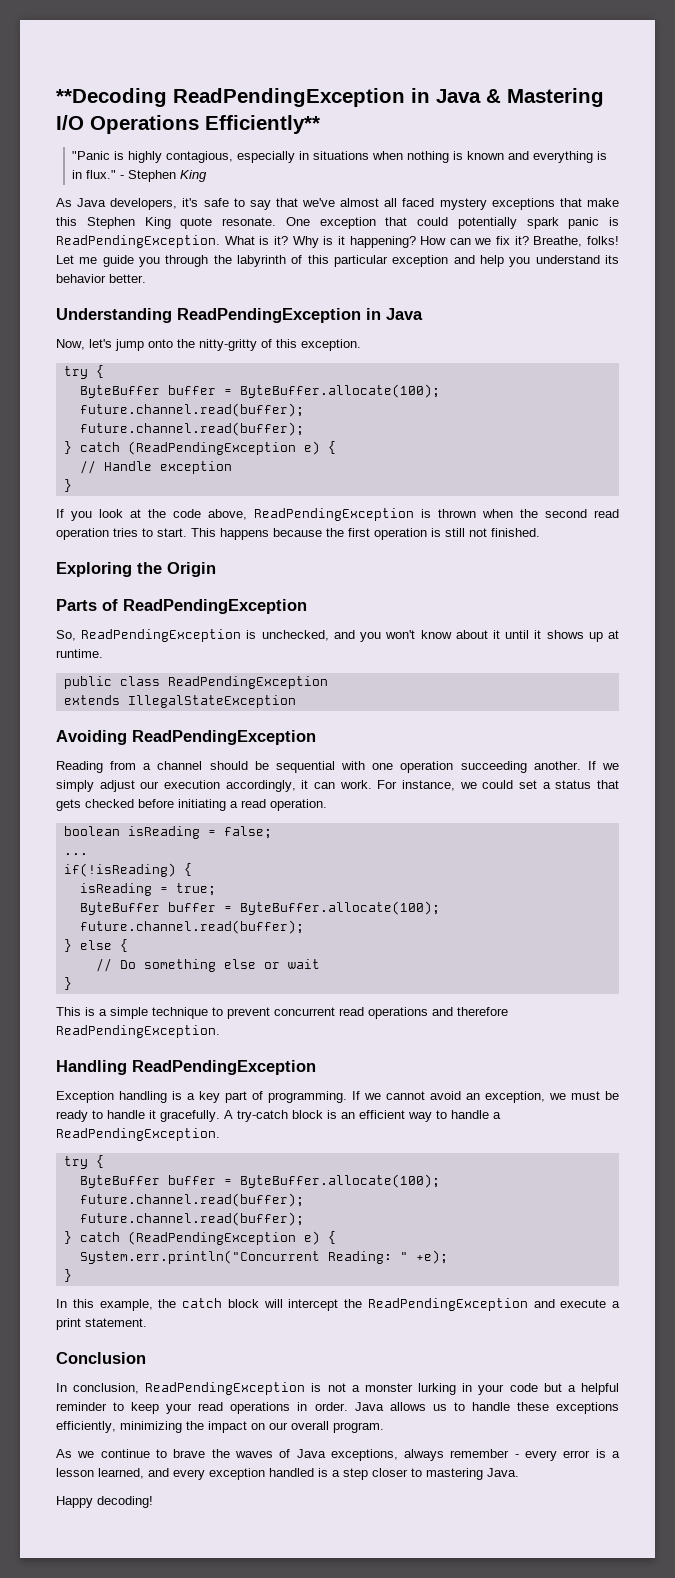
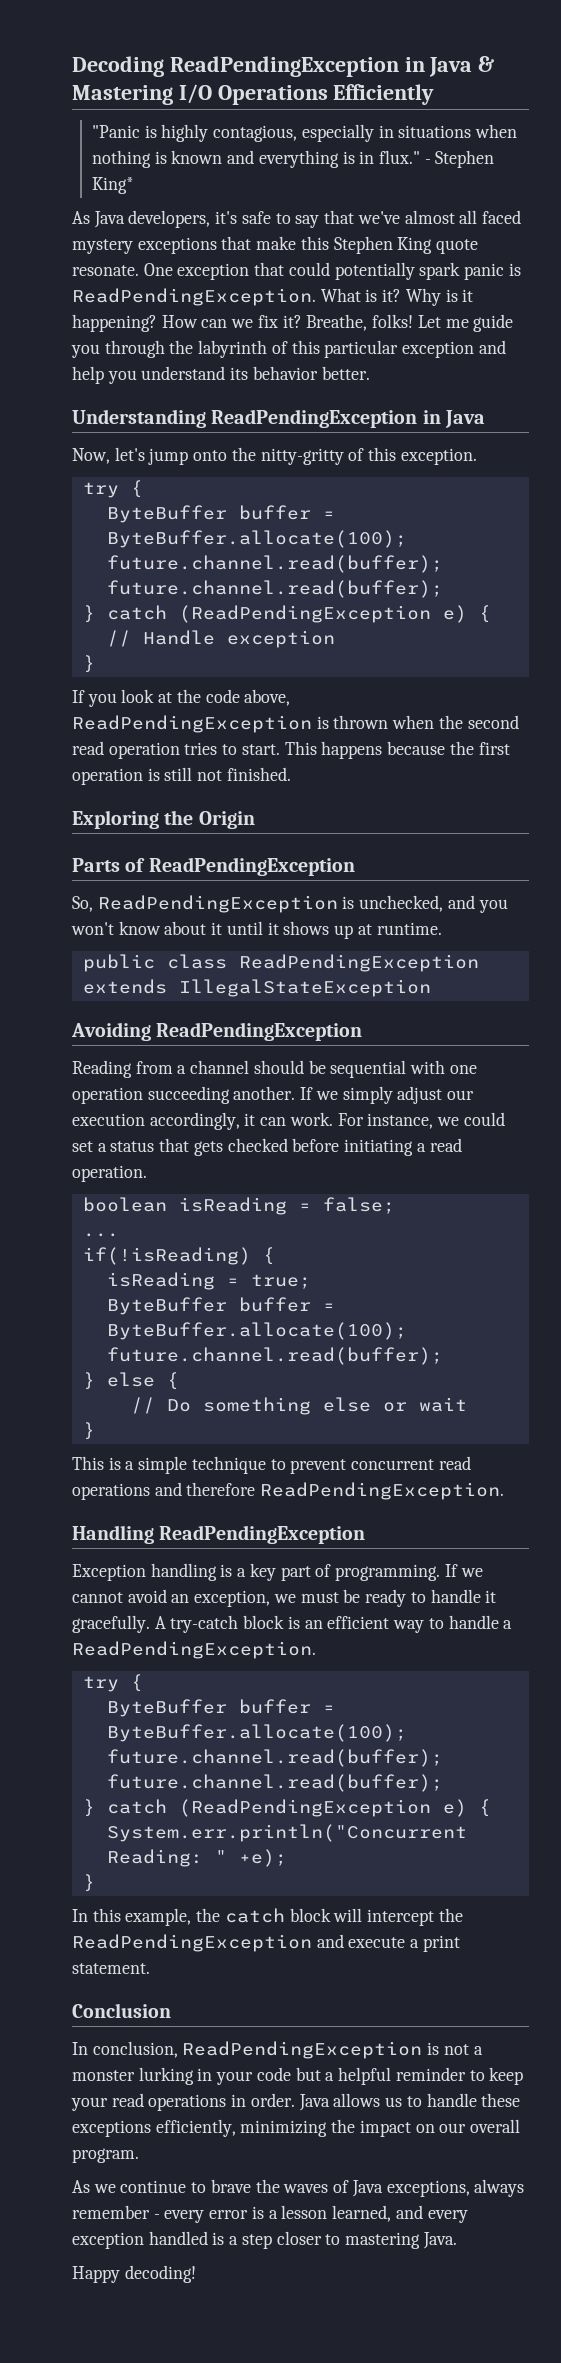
[56,88,167,107] **Decoding -> [72,56,164,77] Decoding
[205,115,320,134] Efficiently** -> [333,84,435,105] Efficiently
[180,170,208,182] King -> [91,177,134,194] King*

